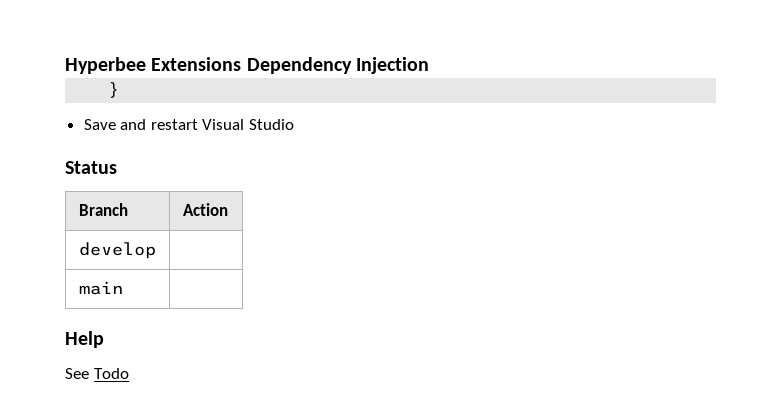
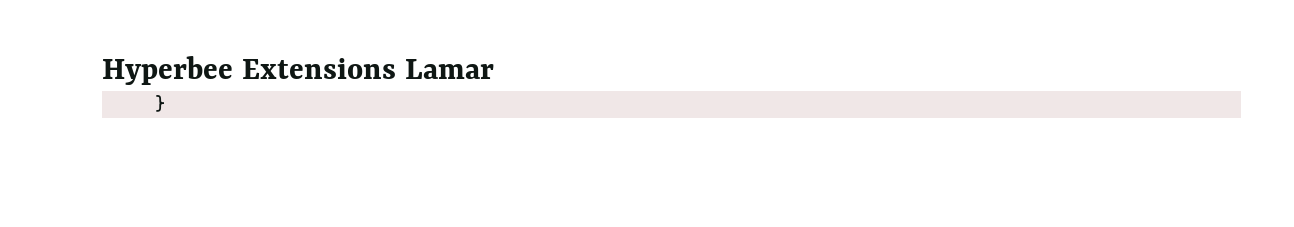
[246,57,429,74] Dependency Injection -> [405,59,495,79] Lamar
[83,119,295,130] [65,161,117,174] [78,203,128,216] [182,203,228,216] [78,242,156,259] [78,281,123,295] [65,331,104,348] [65,368,129,379] // Save and restart Visual Studio // Status // Branch | Action // develop | // main | // Help // See Todo -> (166, 103) none

